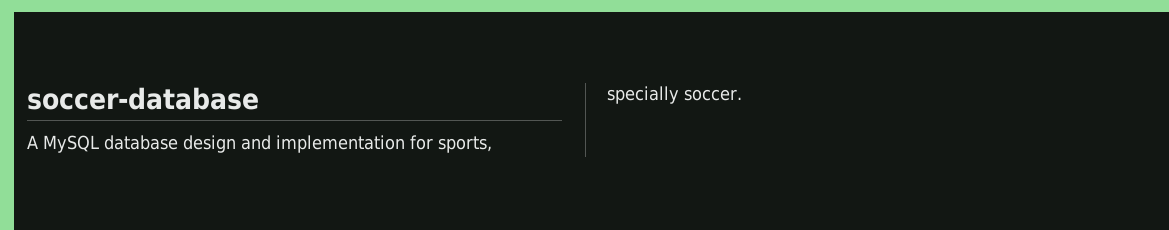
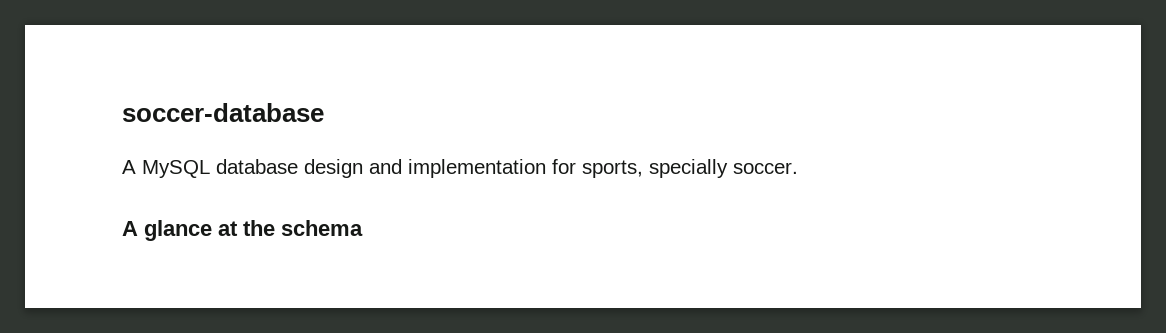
(742, 95) none -> [122,220,363,241] // A glance at the schema

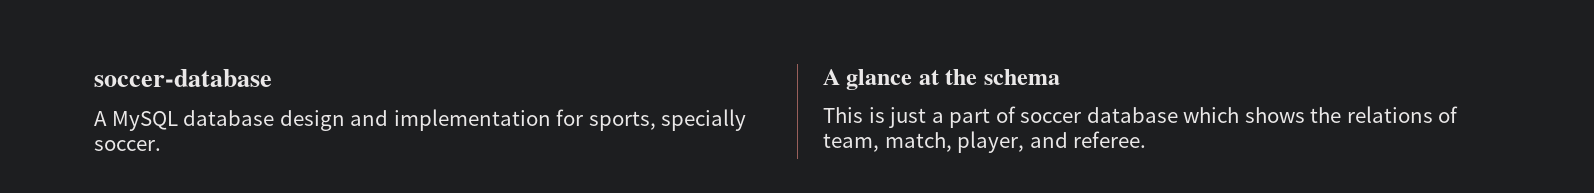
(363, 228) none -> [823,106,1459,128] [823,131,1147,153] // This is just a part of soccer database which shows the relations of team, match, player, and referee.

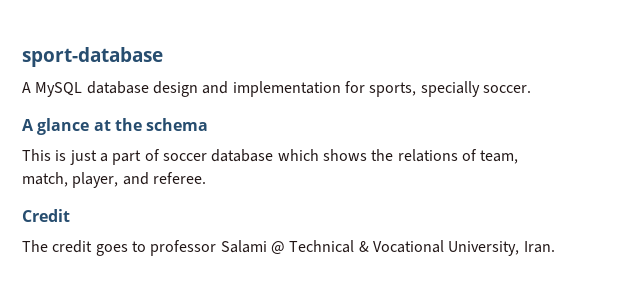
[94,69,272,87] soccer-database -> [22,47,163,67] sport-database
(1147, 139) none -> [22,209,70,222] [22,240,555,256] // Credit // The credit goes to professor Salami @ Technical & Vocational University, Iran.

